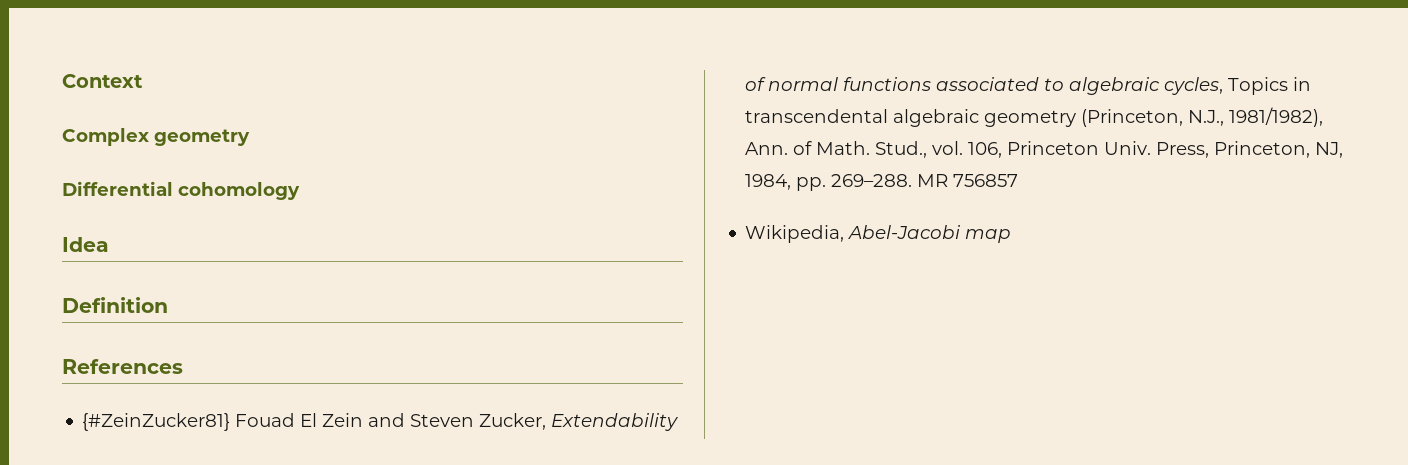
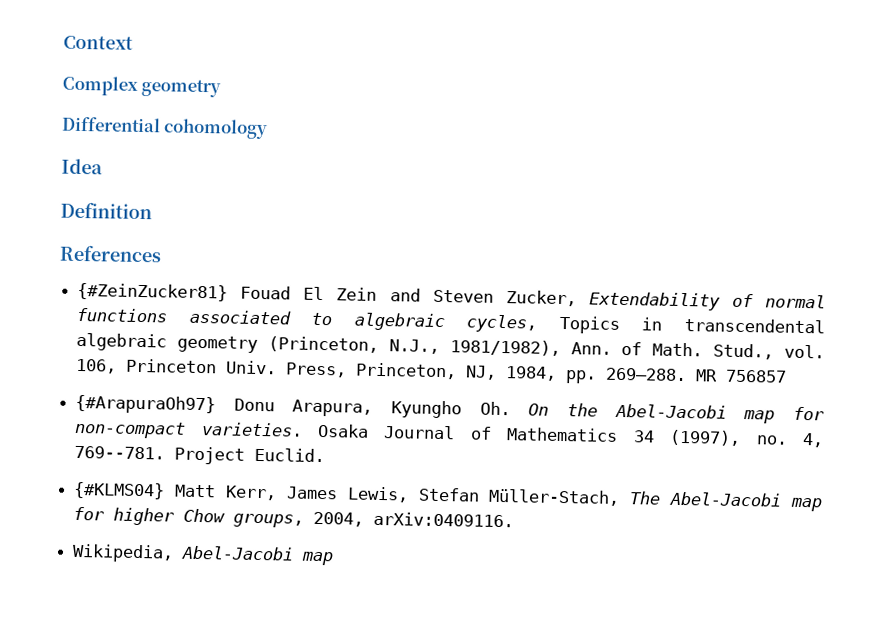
(1019, 180) none -> [75,394,825,424] [74,420,825,448] [74,445,326,465] [73,481,824,512] [73,506,515,528] // {#ArapuraOh97} Donu Arapura, Kyungho Oh. On the Abel-Jacobi map for non-compact varieties. Osaka Journal of Mathematics 34 (1997), no. 4, 769--781. Project Euclid. // {#KLMS04} Matt Kerr, James Lewis, Stefan Müller-Stach, The Abel-Jacobi map for higher Chow groups, 2004, arXiv:0409116.

